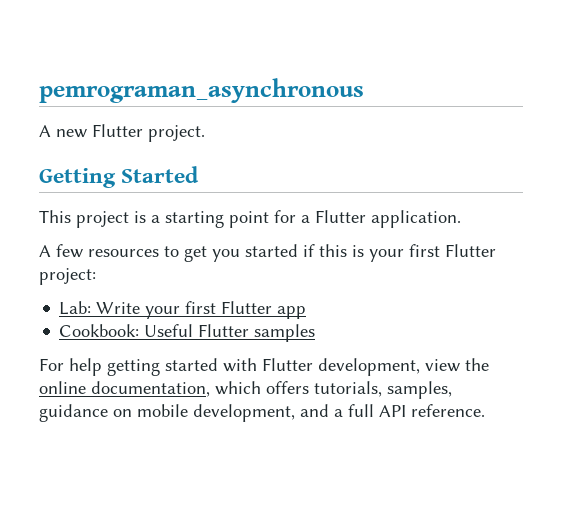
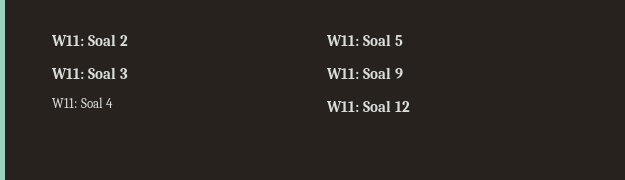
[39,78,364,103] [39,124,205,142] [39,166,200,188] [39,210,461,228] [39,244,496,262] [39,268,96,285] [59,301,307,319] [59,324,316,342] [39,358,489,376] [39,381,452,399] [39,404,485,422] pemrograman_asynchronous // A new Flutter project. // Getting Started // This project is a starting point for a Flutter application. // A few resources to get you started if this is your first Flutter project: // Lab: Write your first Flutter app // Cookbook: Useful Flutter samples // For help getting started with Flutter development, view the online documentation, which offers tutorials, samples, guidance on mobile development, and a full API reference. -> [51,34,128,46] [51,67,128,79] [52,97,114,108] [326,34,403,46] [326,67,403,79] [326,100,410,112] W11: Soal 2 // W11: Soal 3 // W11: Soal 4 // W11: Soal 5 // W11: Soal 9 // W11: Soal 12

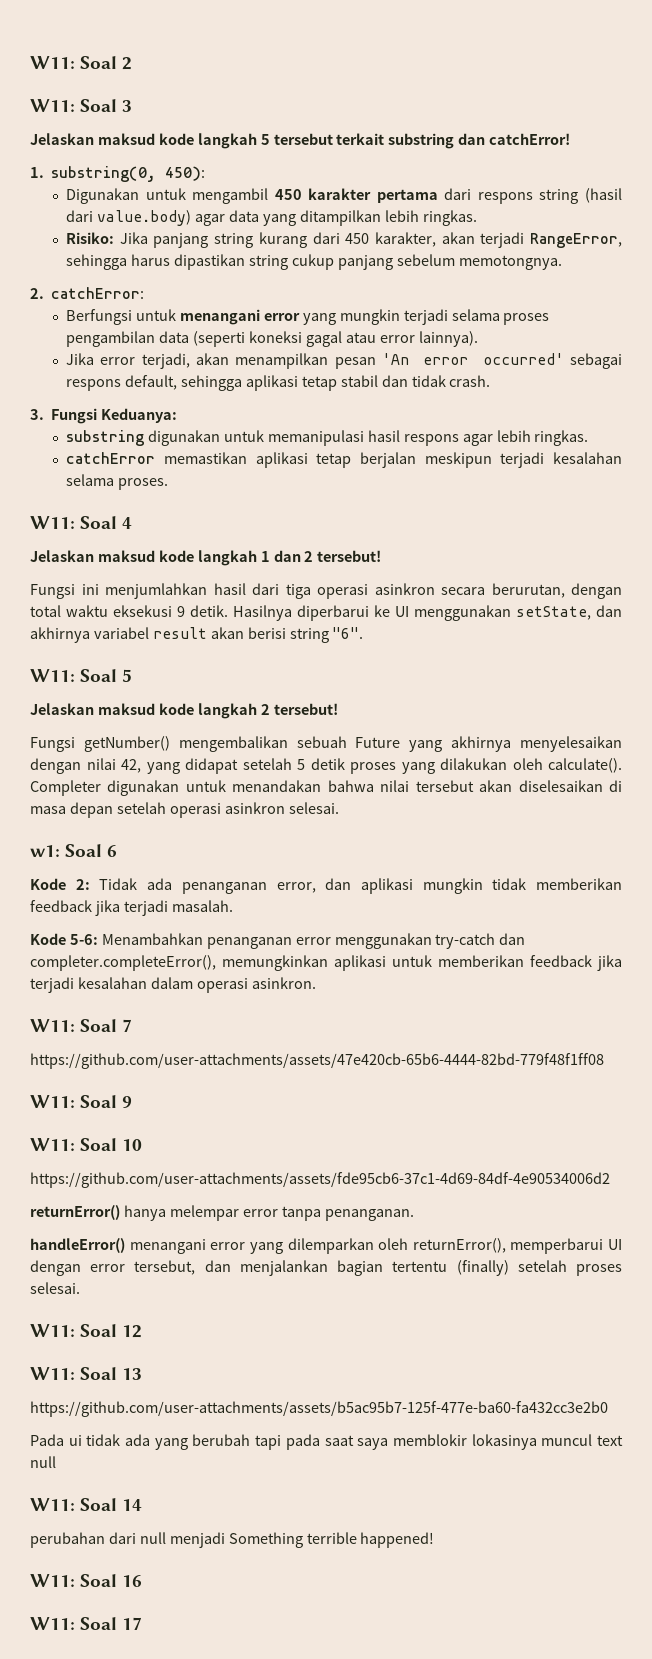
[52,97,114,108] [326,34,403,46] [326,67,403,79] [326,100,410,112] W11: Soal 4 // W11: Soal 5 // W11: Soal 9 // W11: Soal 12 -> [30,133,571,149] [30,166,206,182] [66,188,623,204] [66,210,477,226] [66,232,622,248] [66,254,562,270] [30,287,145,299] [66,309,550,325] [66,331,478,347] [66,353,623,369] [66,375,491,391] [30,408,178,424] [66,430,589,446] [66,452,623,468] [66,474,169,490] [30,516,133,529] [30,550,382,566] [30,583,622,599] [30,605,622,621] [30,627,364,643] [30,669,133,682] [30,703,338,719] [30,736,623,752] [30,758,622,774] [30,780,623,796] [30,802,339,818] [30,844,118,857] [30,878,622,894] [30,900,233,916] [30,933,526,949] [30,955,622,971] [30,977,316,993] [30,1019,133,1032] [30,1053,604,1069] [30,1095,133,1108] [30,1138,143,1151] [30,1172,610,1188] [30,1205,414,1221] [30,1238,622,1254] [30,1260,622,1276] [30,1282,80,1294] [30,1324,143,1338] [30,1367,143,1380] [30,1401,608,1417] [30,1434,623,1450] [30,1456,56,1468] [30,1498,143,1511] [30,1532,435,1548] [30,1574,143,1587] [30,1617,143,1630] Jelaskan maksud kode langkah 5 tersebut terkait substring dan catchError! // 1. substring(0, 450): // Digunakan untuk mengambil 450 karakter pertama dari respons string (hasil dari value.body) agar data yang ditampilkan lebih ringkas. // Risiko: Jika panjang string kurang dari 450 karakter, akan terjadi RangeError, sehingga harus dipastikan string cukup panjang sebelum memotongnya. // 2. catchError: // Berfungsi untuk menangani error yang mungkin terjadi selama proses pengambilan data (seperti koneksi gagal atau error lainnya). // Jika error terjadi, akan menampilkan pesan 'An error occurred' sebagai respons default, sehingga aplikasi tetap stabil dan tidak crash. // 3. Fungsi Keduanya: // substring digunakan untuk memanipulasi hasil respons agar lebih ringkas. // catchError memastikan aplikasi tetap berjalan meskipun terjadi kesalahan selama proses. // W11: Soal 4 // Jelaskan maksud kode langkah 1 dan 2 tersebut! // Fungsi ini menjumlahkan hasil dari tiga operasi asinkron secara berurutan, dengan total waktu eksekusi 9 detik. Hasilnya diperbarui ke UI menggunakan setState, dan akhirnya variabel result akan berisi string "6". // W11: Soal 5 // Jelaskan maksud kode langkah 2 tersebut! // Fungsi getNumber() mengembalikan sebuah Future yang akhirnya menyelesaikan dengan nilai 42, yang didapat setelah 5 detik proses yang dilakukan oleh calculate(). Completer digunakan untuk menandakan bahwa nilai tersebut akan diselesaikan di masa depan setelah operasi asinkron selesai. // w1: Soal 6 // Kode 2: Tidak ada penanganan error, dan aplikasi mungkin tidak memberikan feedback jika terjadi masalah. // Kode 5-6: Menambahkan penanganan error menggunakan try-catch dan completer.completeError(), memungkinkan aplikasi untuk memberikan feedback jika terjadi kesalahan dalam operasi asinkron. // W11: Soal 7 // https://github.com/user-attachments/assets/47e420cb-65b6-4444-82bd-779f48f1ff08 // W11: Soal 9 // W11: Soal 10 // https://github.com/user-attachments/assets/fde95cb6-37c1-4d69-84df-4e90534006d2 // returnError() hanya melempar error tanpa penanganan. // handleError() menangani error yang dilemparkan oleh returnError(), memperbarui UI dengan error tersebut, dan menjalankan bagian tertentu (finally) setelah proses selesai. // W11: Soal 12 // W11: Soal 13 // https://github.com/user-attachments/assets/b5ac95b7-125f-477e-ba60-fa432cc3e2b0 // Pada ui tidak ada yang berubah tapi pada saat saya memblokir lokasinya muncul text null // W11: Soal 14 // perubahan dari null menjadi Something terrible happened! // W11: Soal 16 // W11: Soal 17

